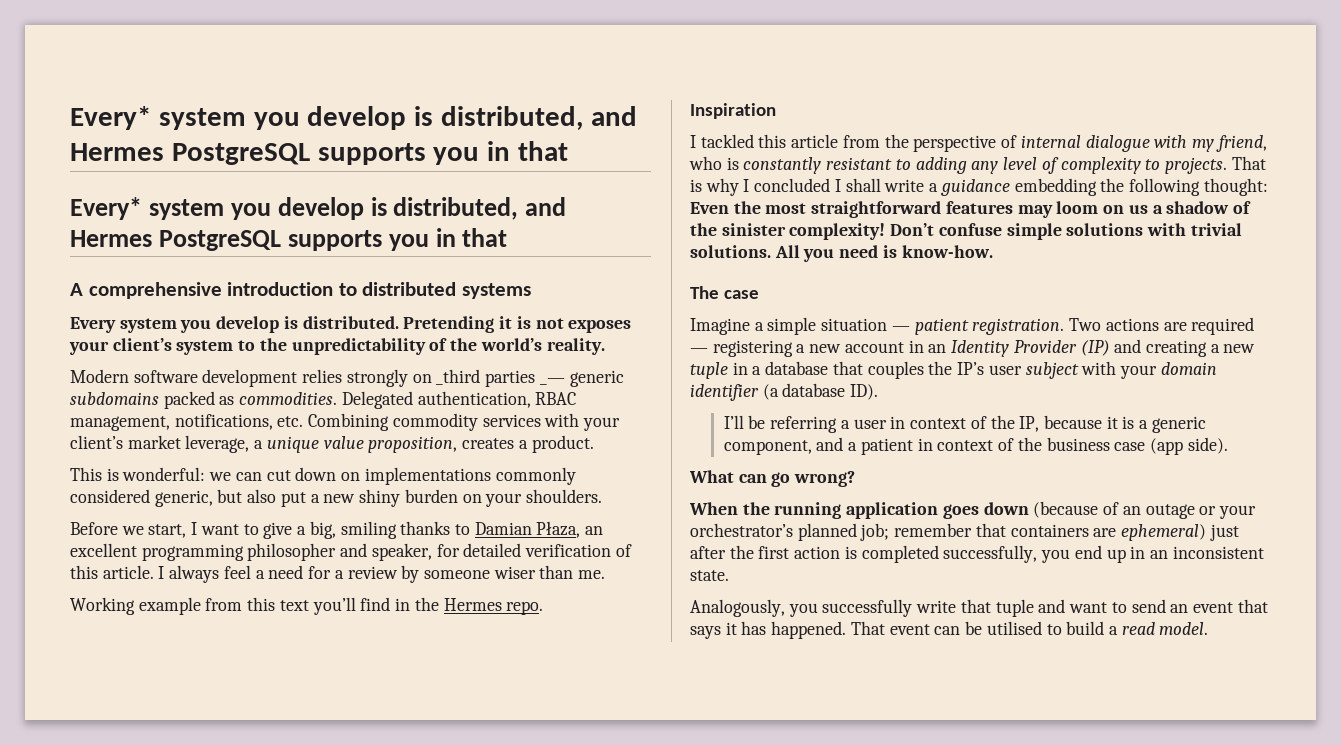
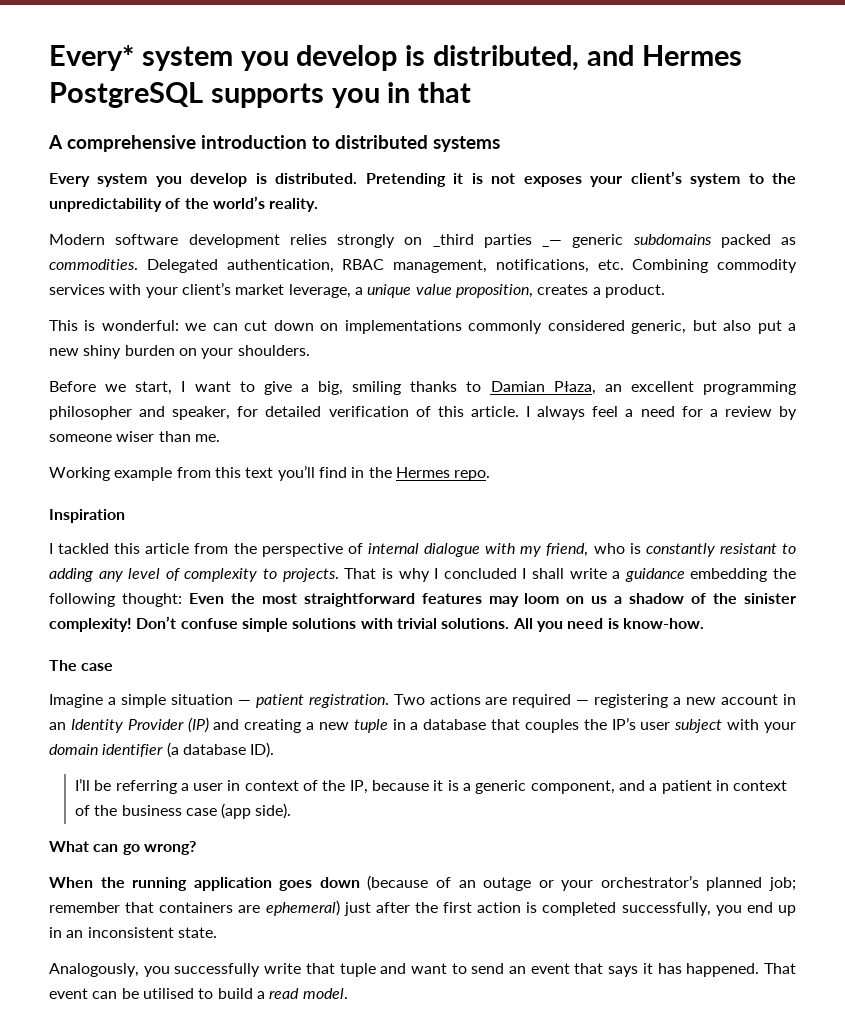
[70,197,567,220] [70,228,508,251] // Every* system you develop is distributed, and Hermes PostgreSQL supports you in that -> (472, 92) none

